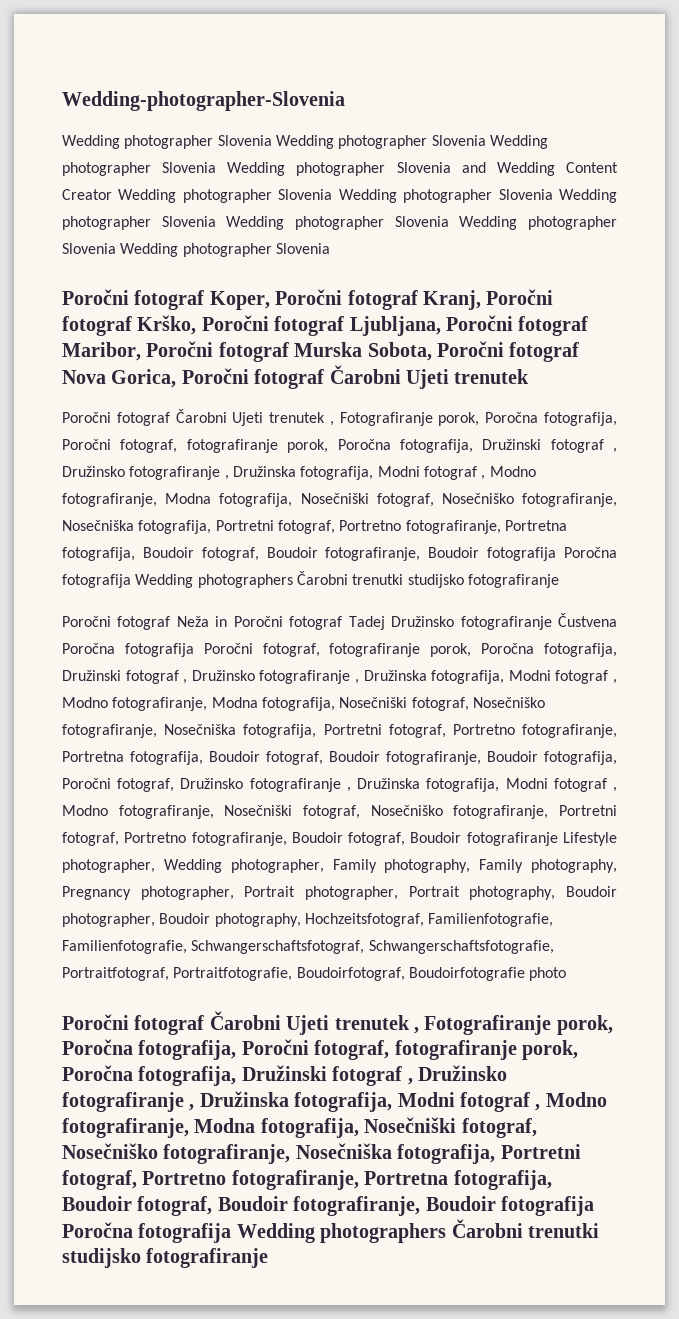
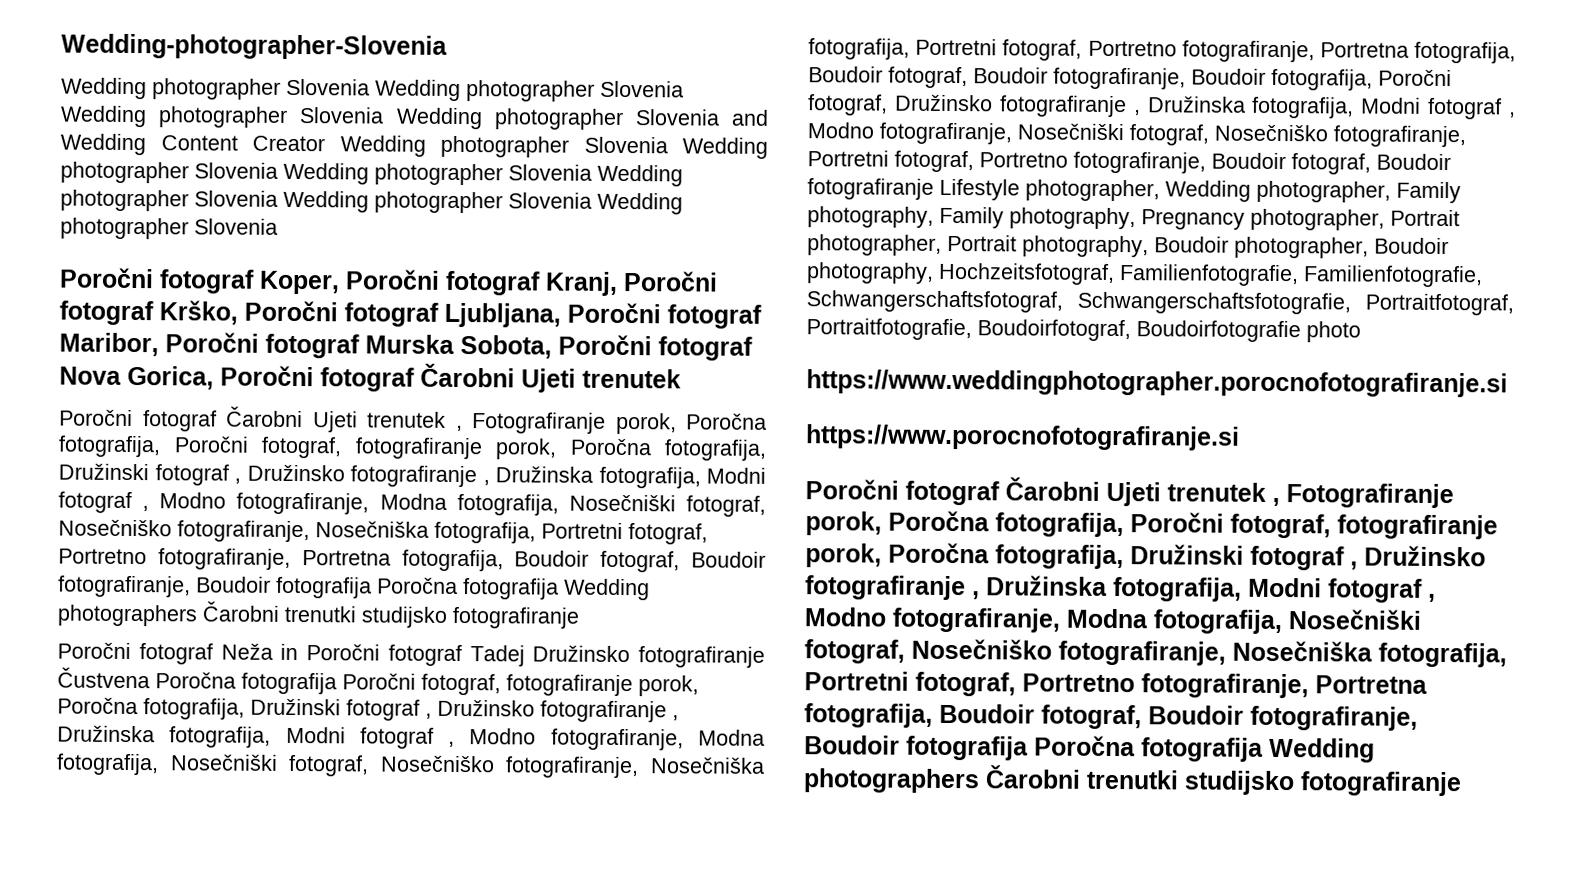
(567, 974) none -> [806,369,1508,398] [805,424,1240,451] // https://www.weddingphotographer.porocnofotografiranje.si // https://www.porocnofotografiranje.si

